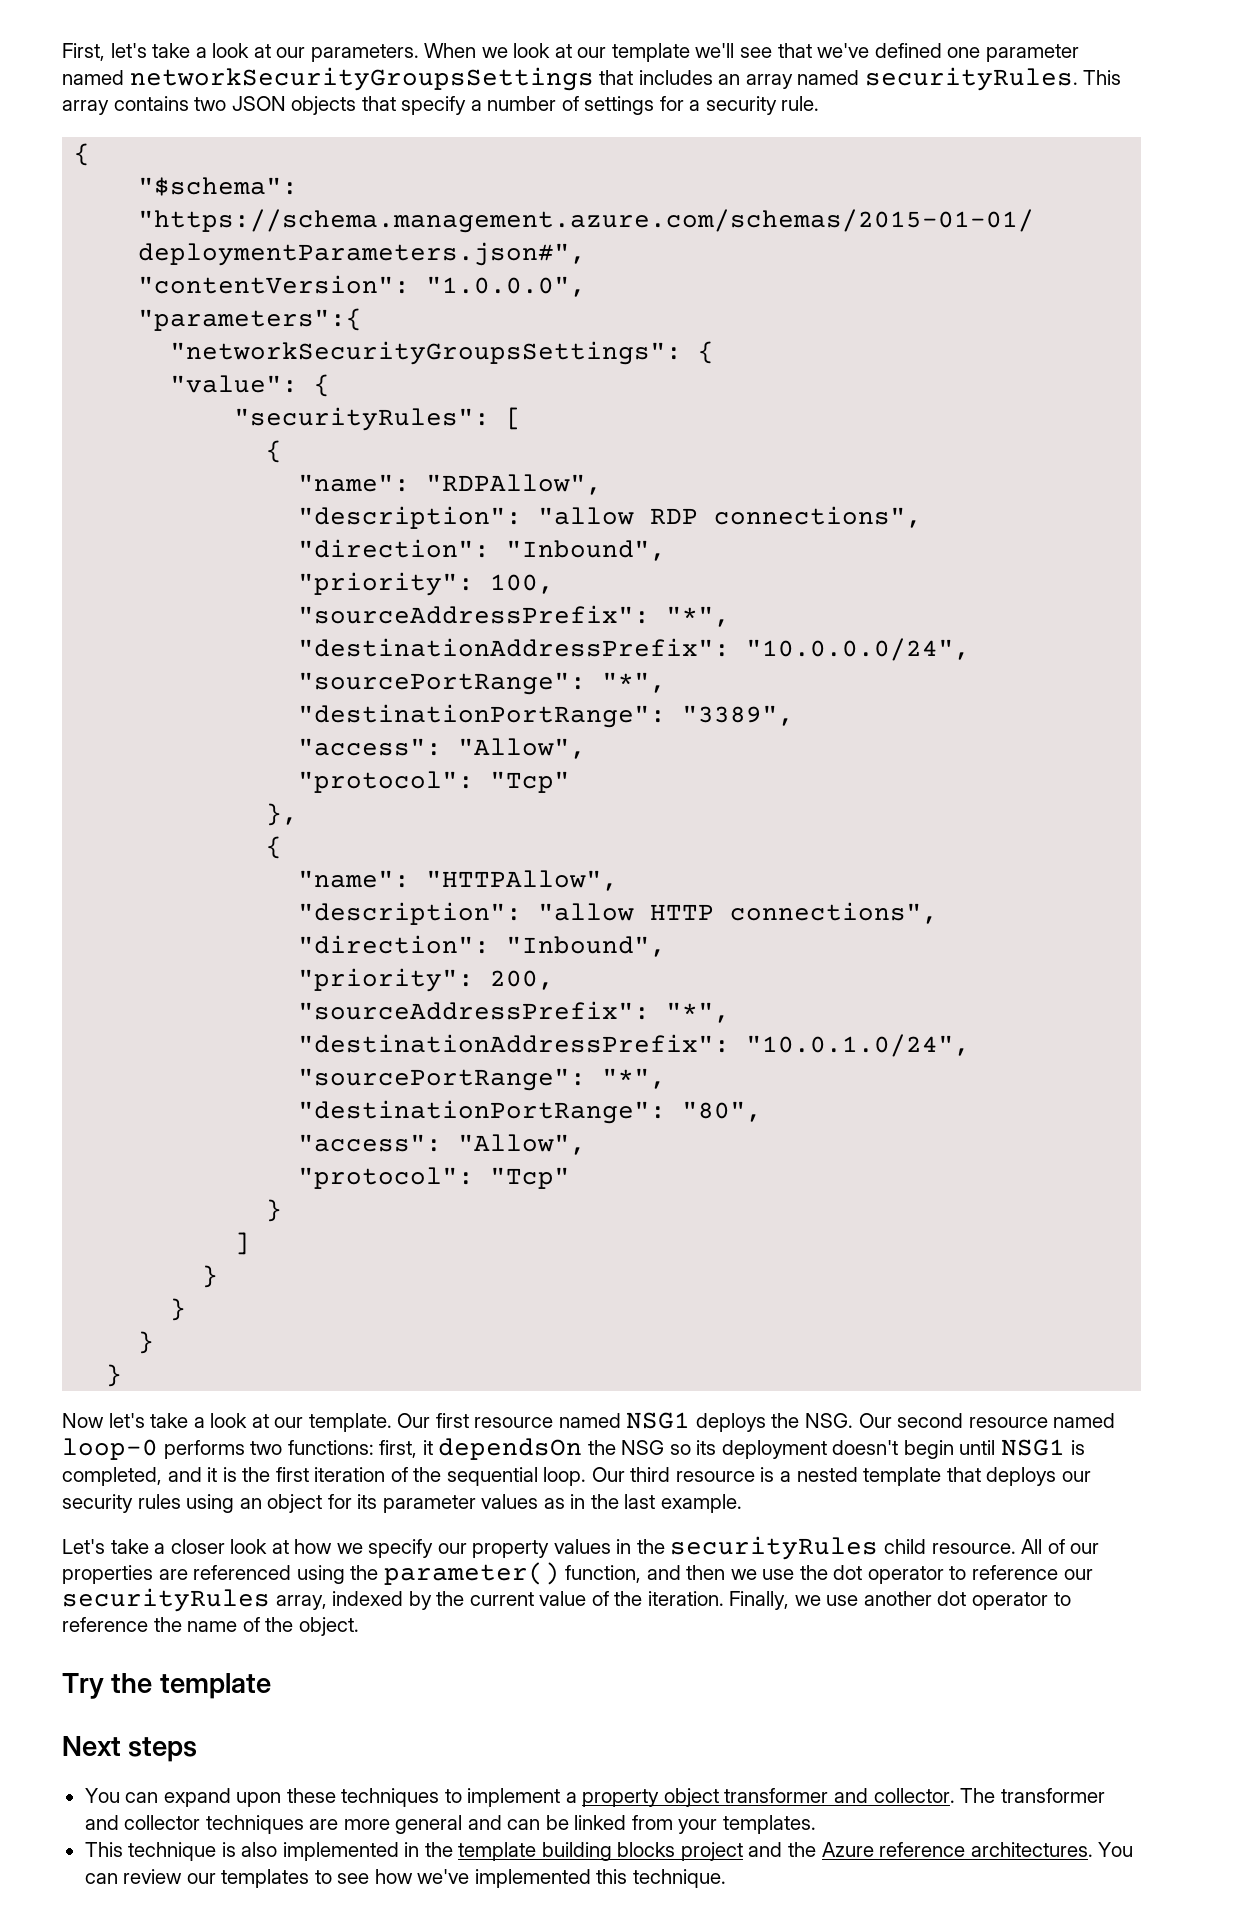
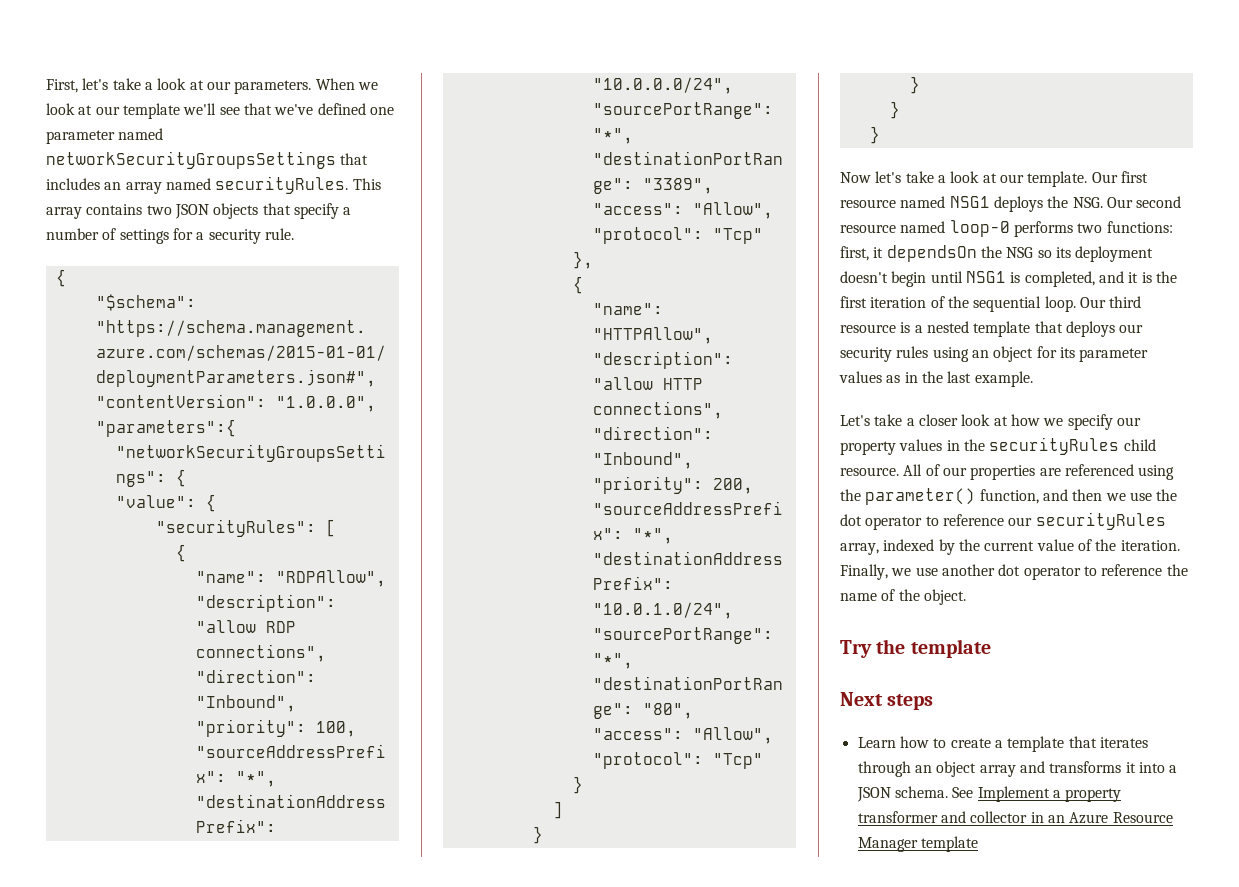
[84,1788,1105,1807] [84,1815,816,1834] [84,1842,1134,1861] [84,1869,726,1888] You can expand upon these techniques to implement a property object transformer and collector. The transformer and collector techniques are more general and can be linked from your templates. // This technique is also implemented in the template building blocks project and the Azure reference architectures. You can review our templates to see how we've implemented this technique. -> [857,736,1148,752] [857,761,1178,777] [856,786,1122,802] [857,811,1173,824] [857,836,978,852] Learn how to create a template that iterates through an object array and transforms it into a JSON schema. See Implement a property transformer and collector in an Azure Resource Manager template

